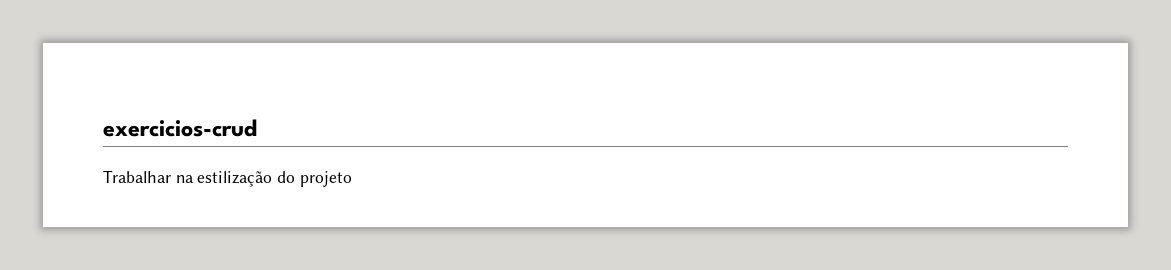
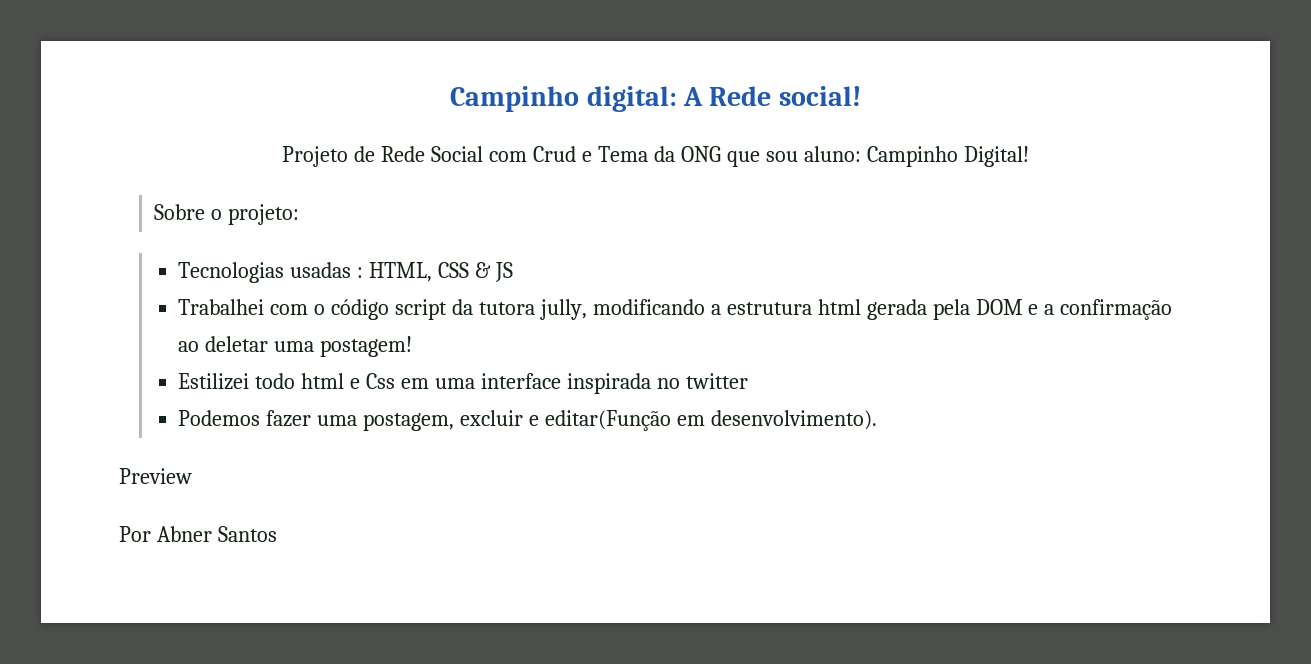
[103,119,257,137] [103,170,352,187] exercicios-crud // Trabalhar na estilização do projeto -> [450,86,861,112] [282,146,1029,167] [154,204,300,225] [178,262,513,283] [178,299,1173,320] [178,336,413,357] [178,373,748,394] [178,410,877,431] [119,468,192,484] [119,526,277,542] Campinho digital: A Rede social! // Projeto de Rede Social com Crud e Tema da ONG que sou aluno: Campinho Digital! // Sobre o projeto: // Tecnologias usadas : HTML, CSS & JS // Trabalhei com o código script da tutora jully, modificando a estrutura html gerada pela DOM e a confirmação ao deletar uma postagem! // Estilizei todo html e Css em uma interface inspirada no twitter // Podemos fazer uma postagem, excluir e editar(Função em desenvolvimento). // Preview // Por Abner Santos

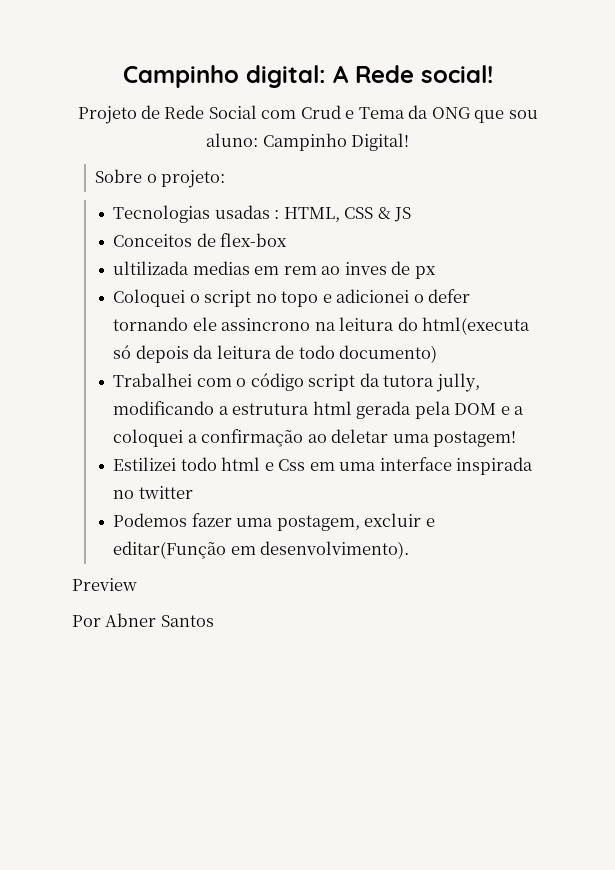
(513, 272) none -> [113,233,288,247] [113,261,436,279] [113,289,471,307] [113,317,531,335] [113,345,438,363] // Conceitos de flex-box // ultilizada medias em rem ao inves de px // Coloquei o script no topo e adicionei o defer tornando ele assincrono na leitura do html(executa só depois da leitura de todo documento)
(1055, 309) none -> [113,429,198,447] coloquei a

